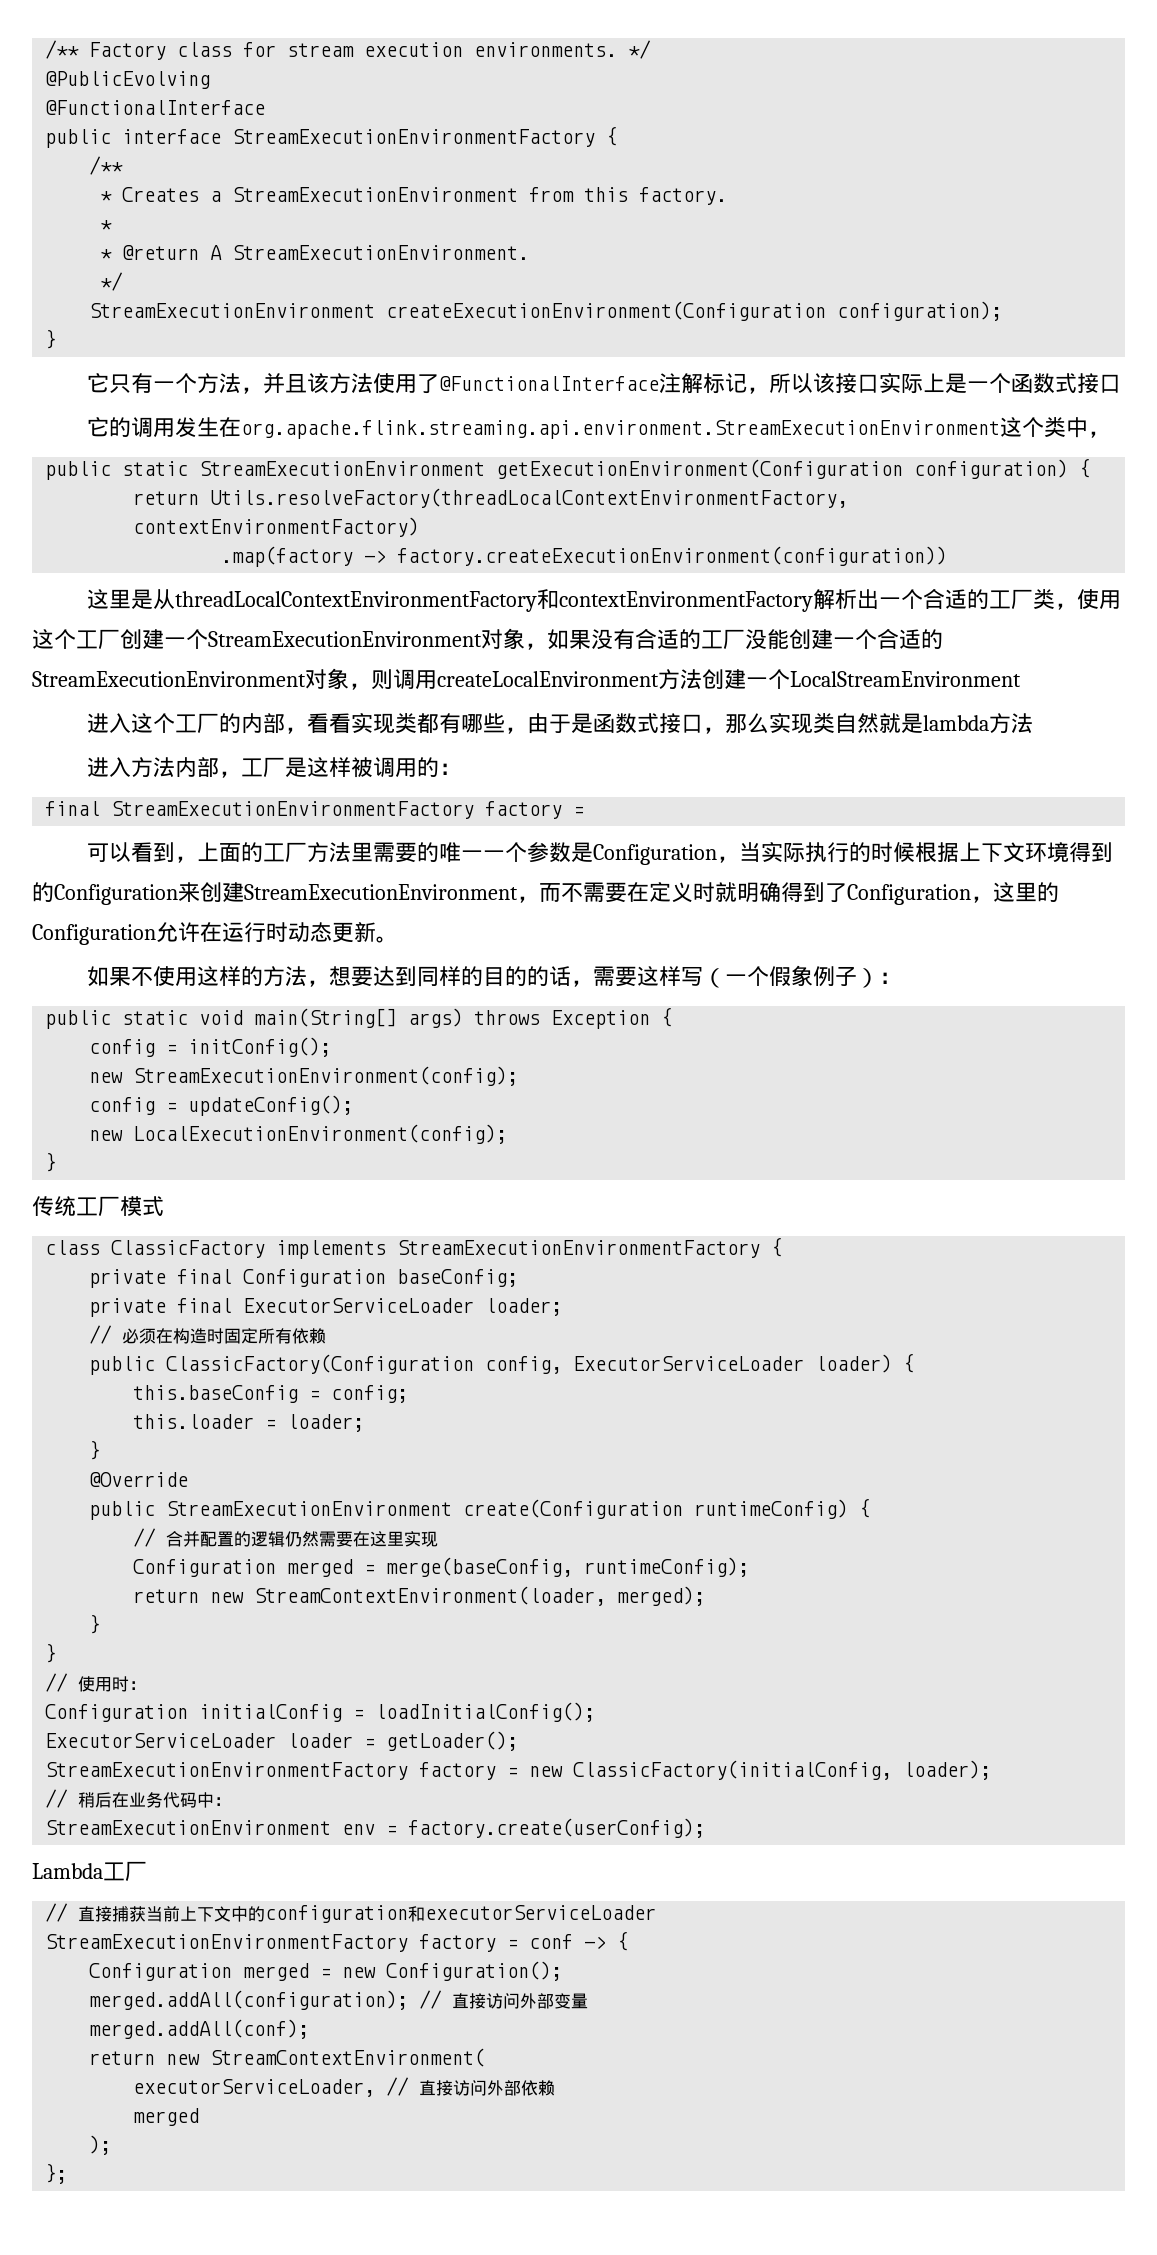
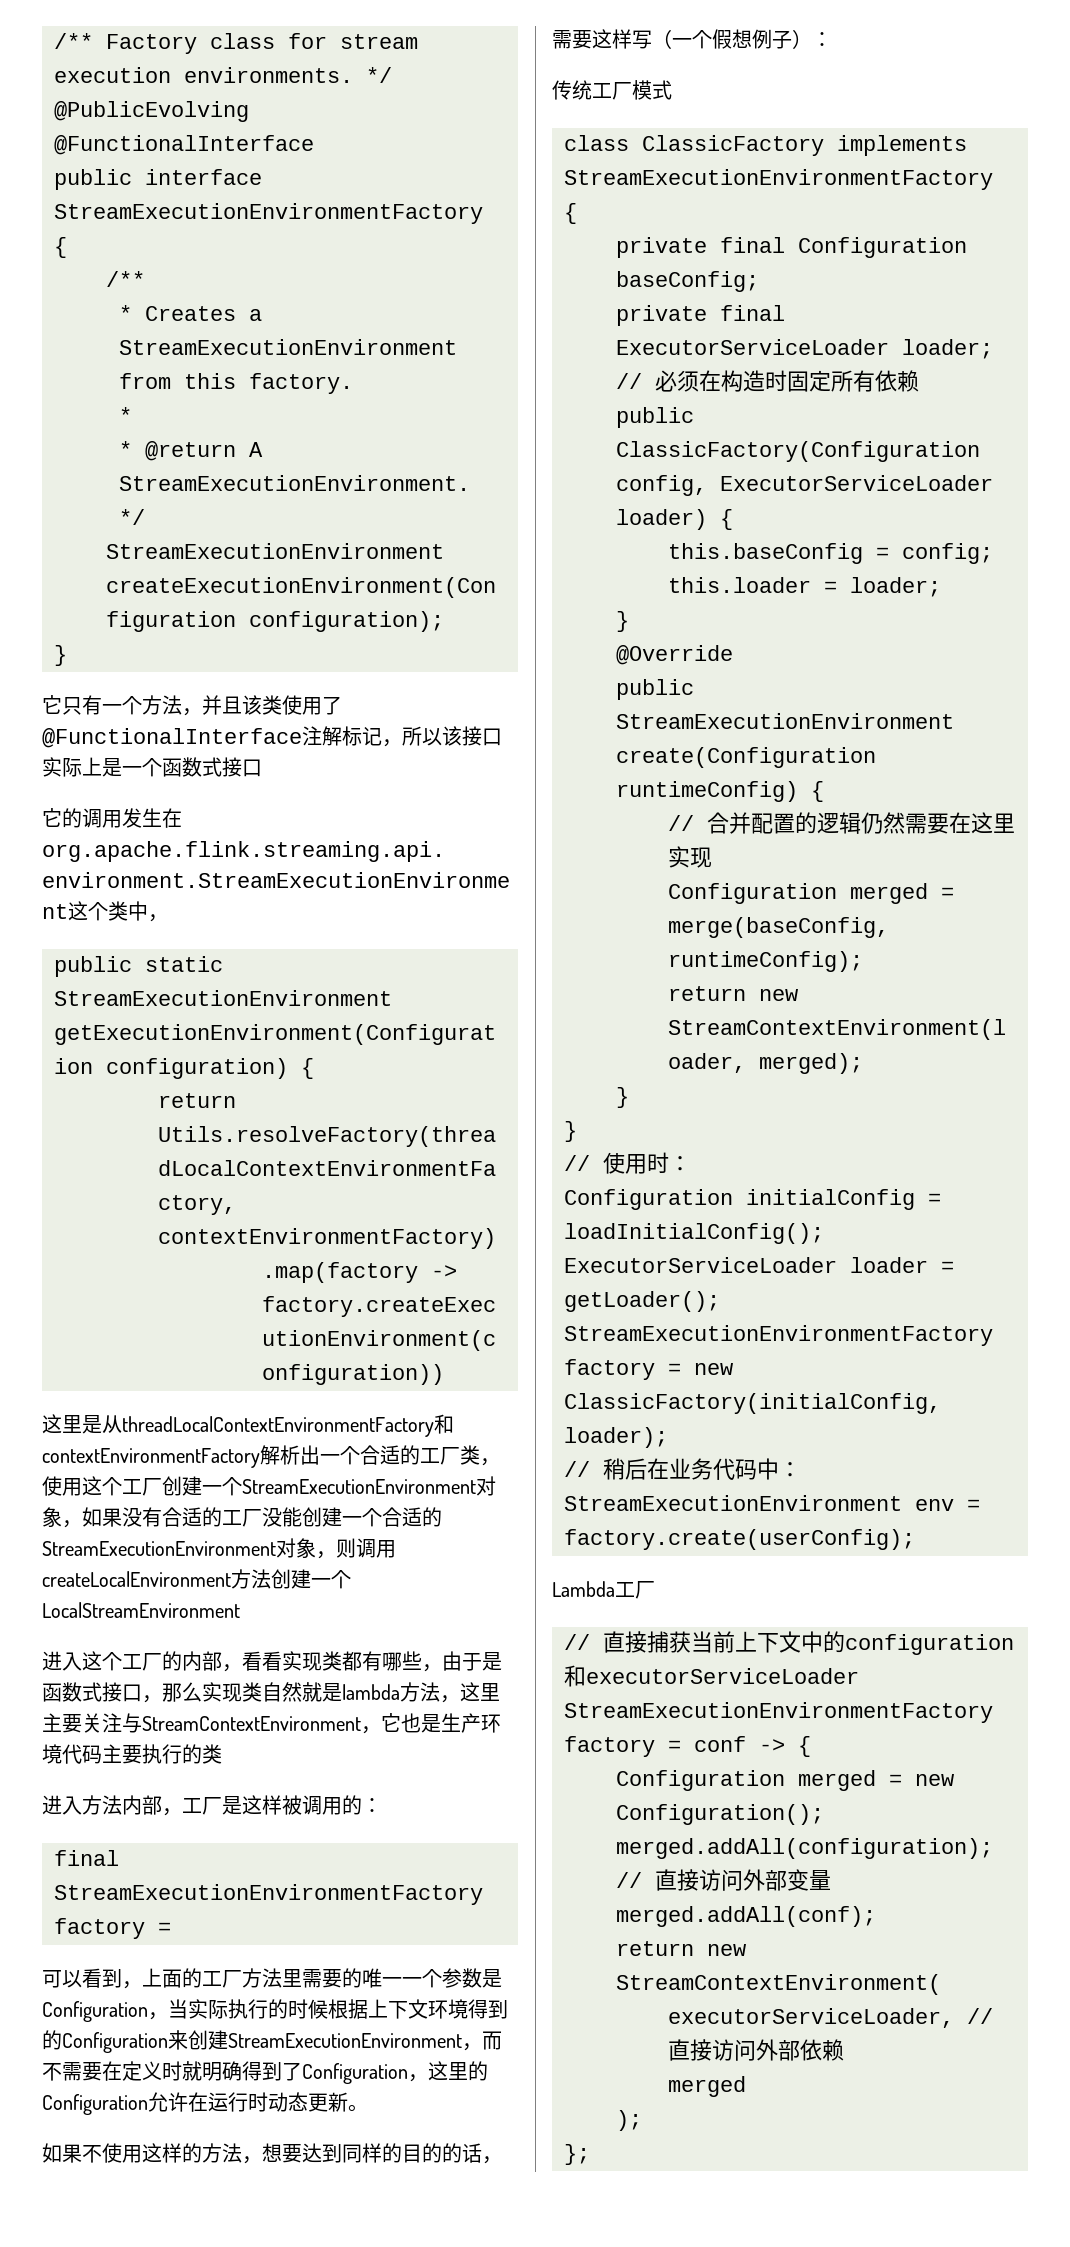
[329,373,374,393] 方法 -> [262,695,282,715] 类
(1034, 723) none -> [440,1682,500,1703] [42,1713,501,1734] [42,1744,222,1764] ，这里主要关注与StreamContextEnvironment，它也是生产环境代码主要执行的类
[791,965,814,986] 象 -> [732,29,752,48] 想
[45,1007,673,1029] [89,1037,332,1057] [89,1066,519,1086] [89,1095,354,1116] [89,1124,508,1144] [45,1152,57,1172] // public static void main(String[] args) throws Exception { // config = initConfig(); // new StreamExecutionEnvironment(config); // config = updateConfig(); // new LocalExecutionEnvironment(config); // } -> (832, 39) none

